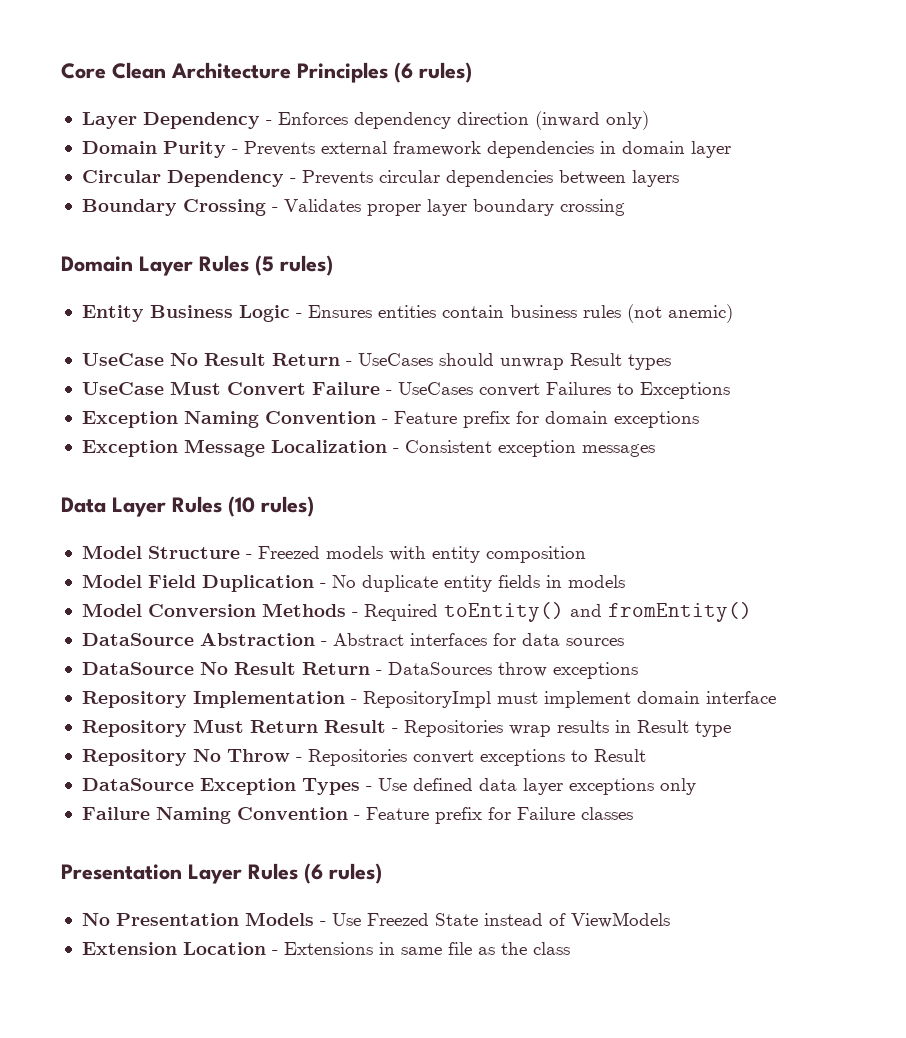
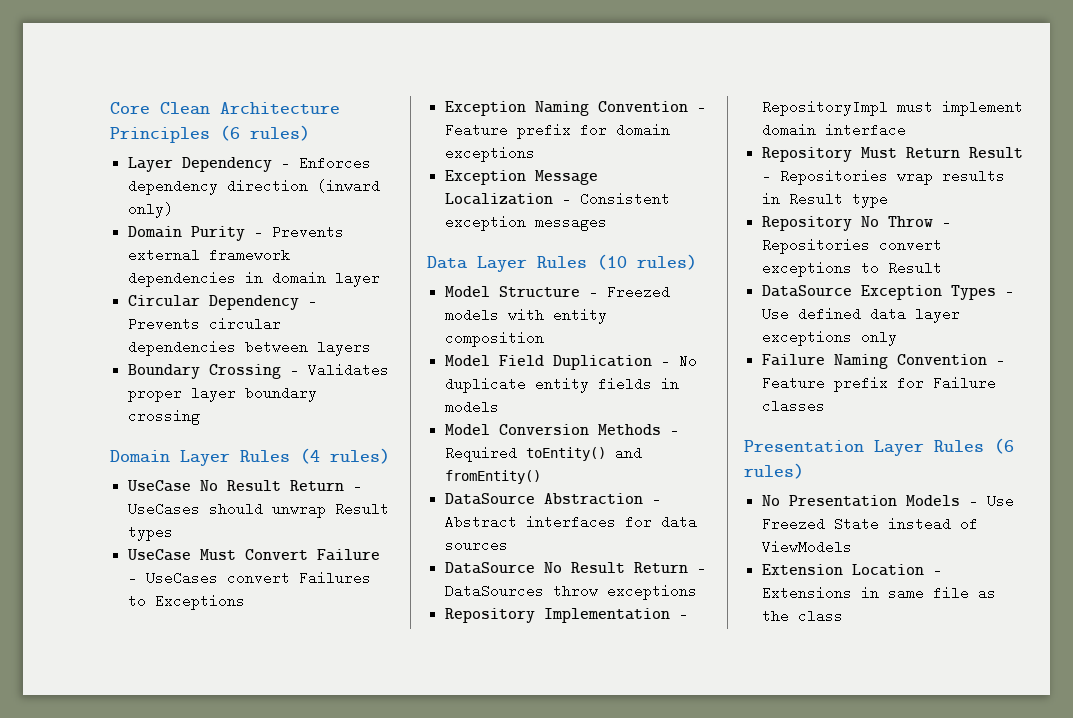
[255,255,333,276] [81,304,733,323] (5 rules) // Entity Business Logic - Ensures entities contain business rules (not anemic) -> [300,448,390,464] (4 rules)

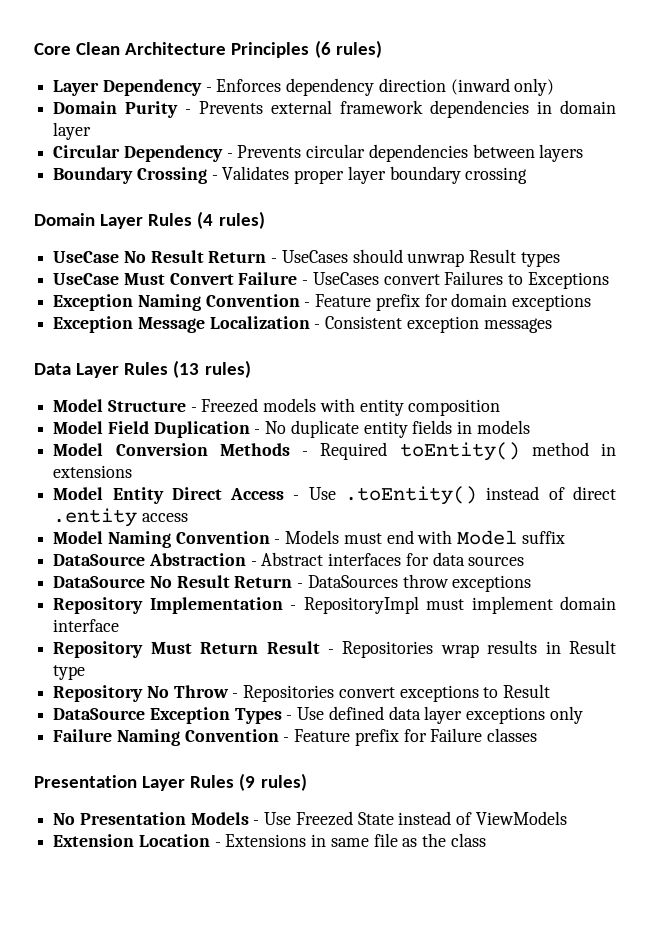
[597,254,627,270] (10 -> [173,360,200,378] (13
[615,446,643,460] [445,470,542,484] and fromEntity() -> [531,442,616,456] [53,465,133,478] [53,486,616,505] [53,508,188,527] [53,530,565,548] method in extensions // Model Entity Direct Access - Use .toEntity() instead of direct .entity access // Model Naming Convention - Models must end with Model suffix
[994,438,1014,454] (6 -> [239,773,256,791] (9

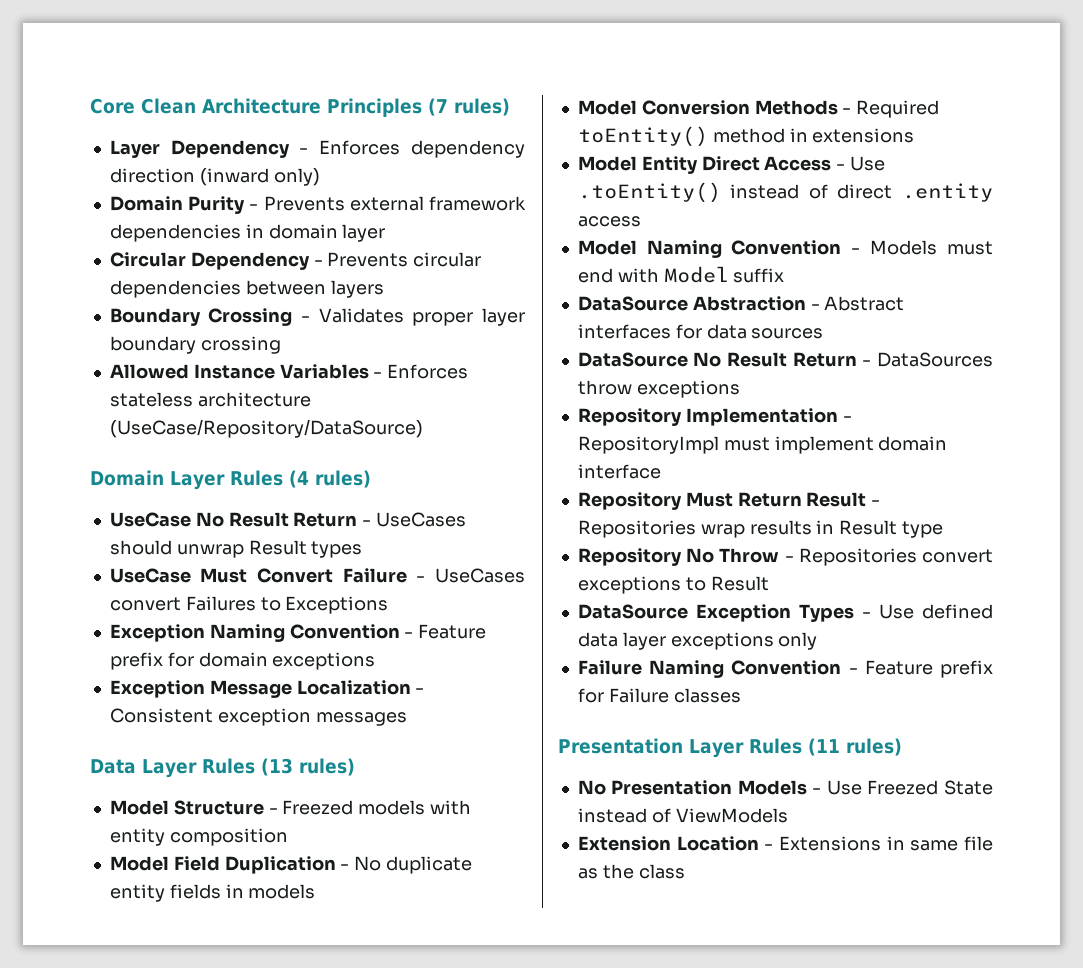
[314,40,331,58] (6 -> [428,98,448,116] (7
(528, 175) none -> [109,364,469,379] [109,392,311,407] [109,419,423,438] // Allowed Instance Variables - Enforces stateless architecture (UseCase/Repository/DataSource)
[239,773,256,791] (9 -> [808,738,840,756] (11

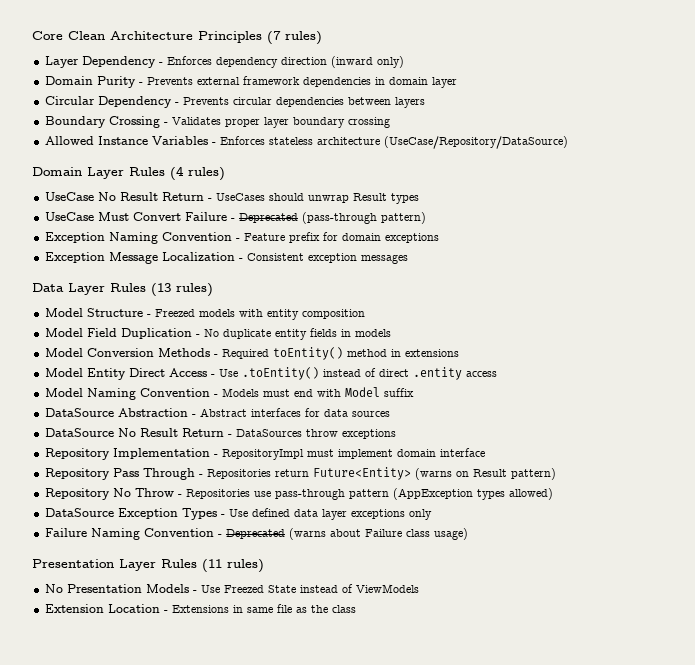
[434,568,525,583] [109,596,389,614] UseCases convert Failures to Exceptions -> [238,212,426,224] Deprecated (pass-through pattern)
[685,492,881,507] [577,520,944,538] Must Return Result - Repositories wrap results in Result type -> [112,467,556,480] Pass Through - Repositories return Future<Entity> (warns on Result pattern)
[922,549,993,563] [577,576,769,594] convert exceptions to Result -> [253,488,553,500] use pass-through pattern (AppException types allowed)
[864,660,993,678] [577,688,741,703] Feature prefix for Failure classes -> [225,528,468,540] Deprecated (warns about Failure class usage)

